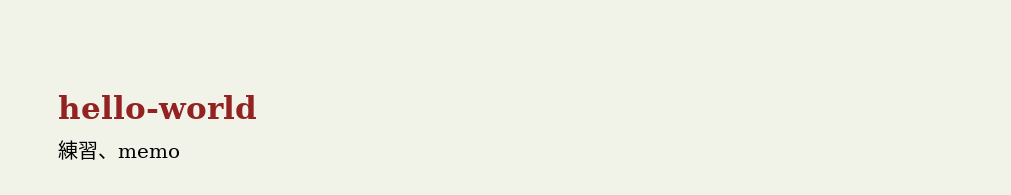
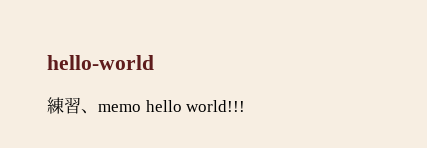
(180, 153) none -> [145,100,246,112] hello world!!!

